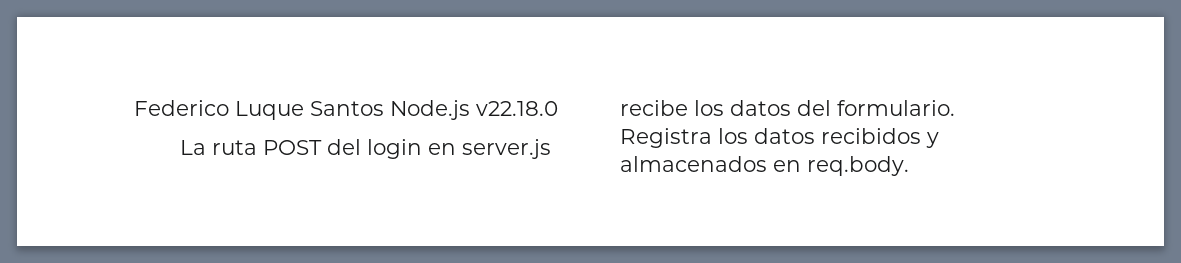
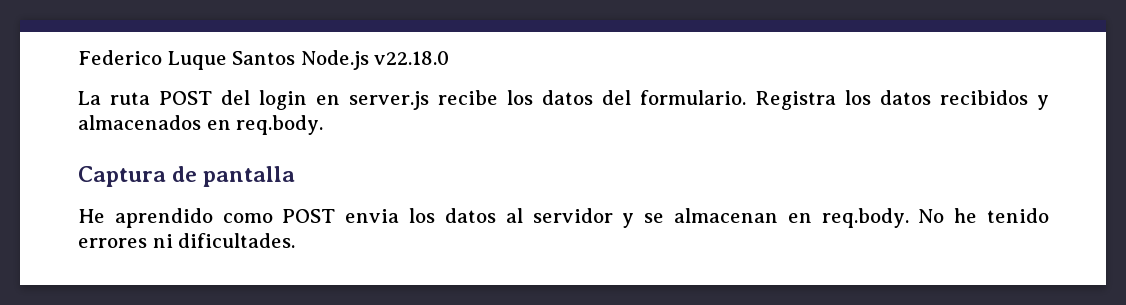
(909, 166) none -> [78,166,296,187] [78,208,1049,228] [78,233,296,248] // Captura de pantalla // He aprendido como POST envia los datos al servidor y se almacenan en req.body. No he tenido errores ni dificultades.

